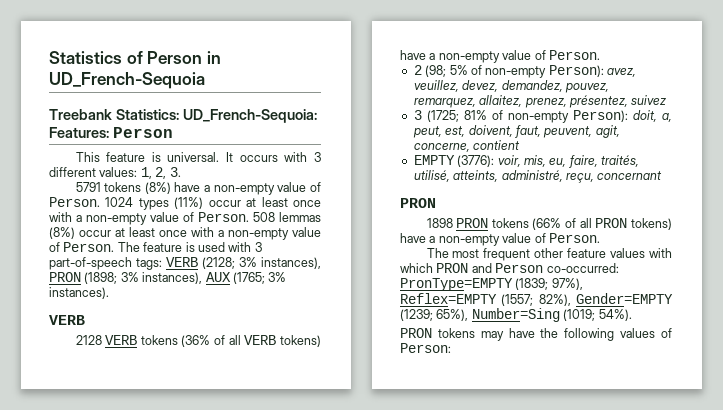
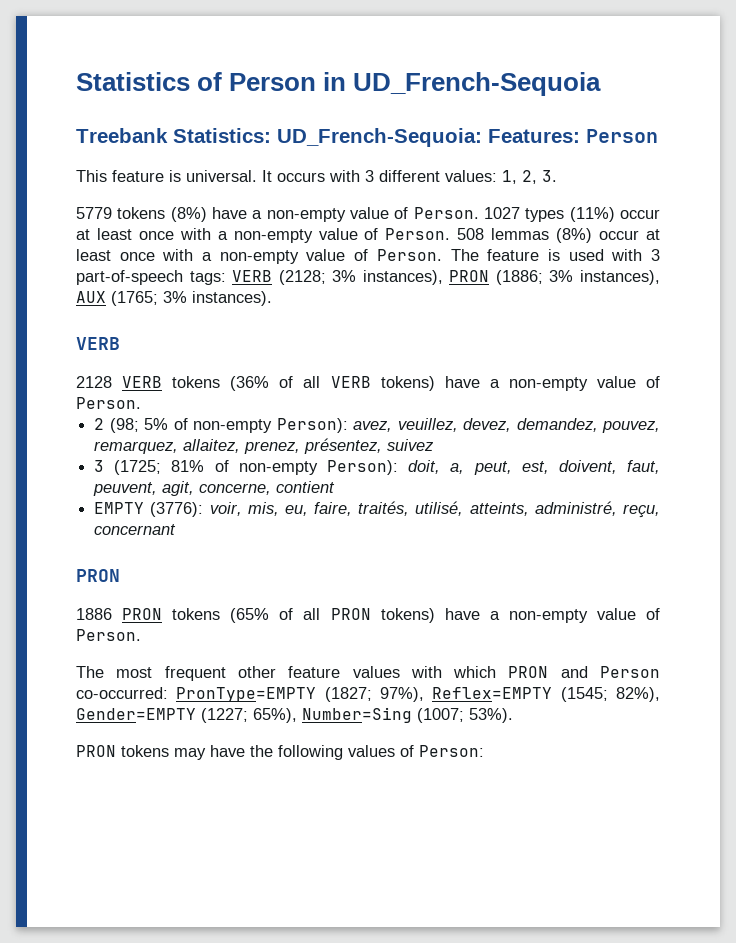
[75,182,101,192] 5791 -> [76,207,112,219] 5779
[105,197,134,207] 1024 -> [484,207,520,219] 1027
[84,272,118,284] (1898; -> [495,270,543,285] (1886;
[426,218,562,230] 1898 PRON tokens (66% -> [76,608,270,623] 1886 PRON tokens (65%
[515,278,549,290] (1839; -> [324,687,372,702] (1827;
[501,294,534,306] (1557; -> [560,687,608,702] (1545;
[400,309,433,321] (1239; -> [201,708,248,723] (1227;
[563,309,632,321] (1019; 54%). -> [417,708,513,723] (1007; 53%).

